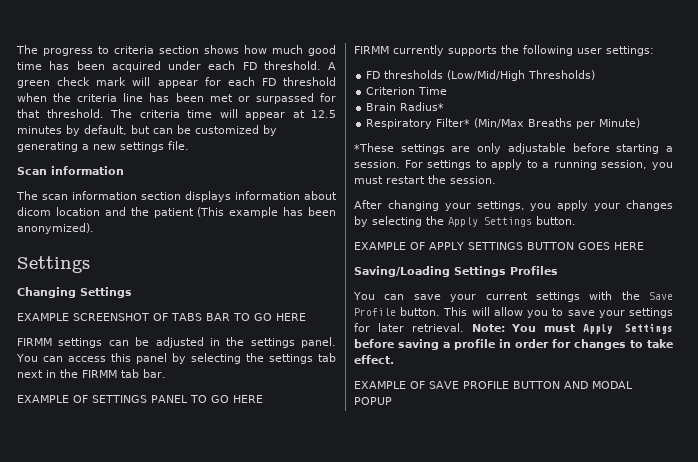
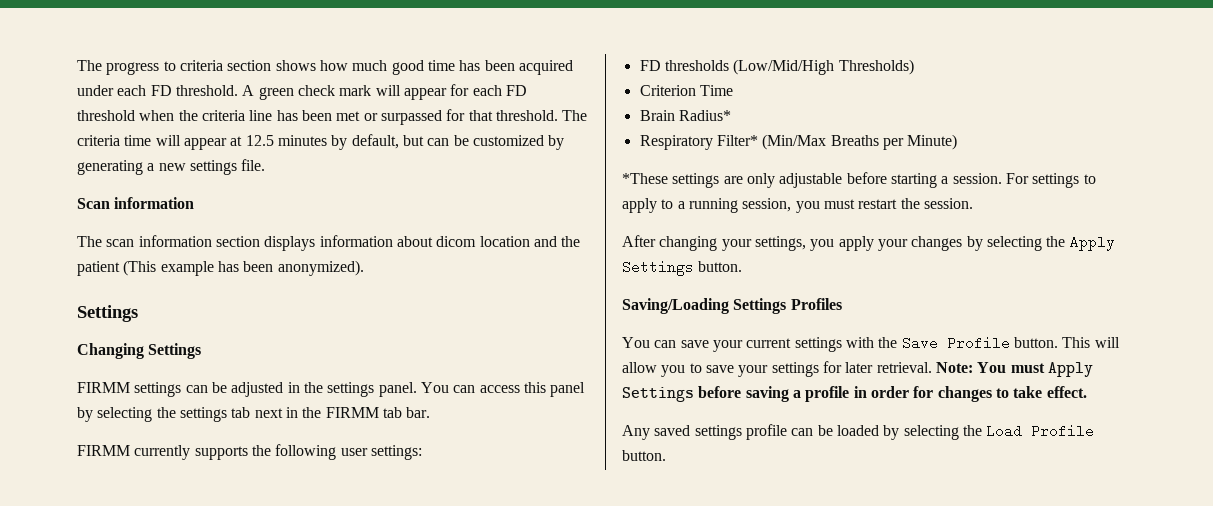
[17,313,306,321] // EXAMPLE SCREENSHOT OF TABS BAR TO GO HERE -> (202, 351) none
[17,395,263,403] // EXAMPLE OF SETTINGS PANEL TO GO HERE -> (431, 412) none
[354,242,644,250] // EXAMPLE OF APPLY SETTINGS BUTTON GOES HERE -> (743, 266) none
[354,381,633,389] [354,397,392,405] EXAMPLE OF SAVE PROFILE BUTTON AND MODAL POPUP -> [622,424,1095,440] [622,450,666,461] Any saved settings profile can be loaded by selecting the Load Profile button.

